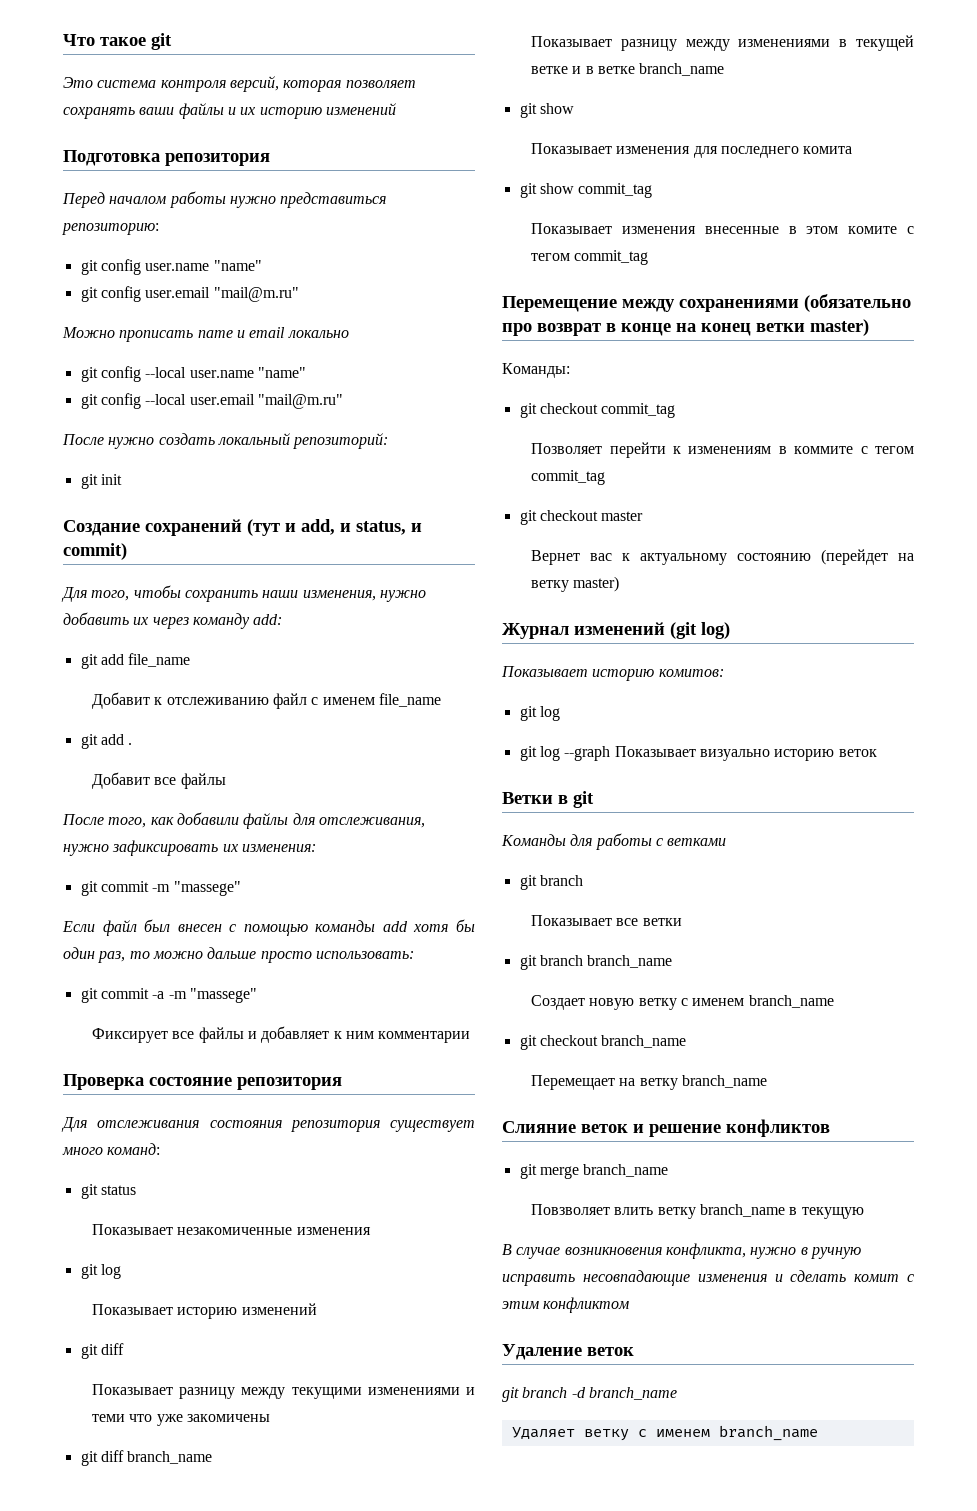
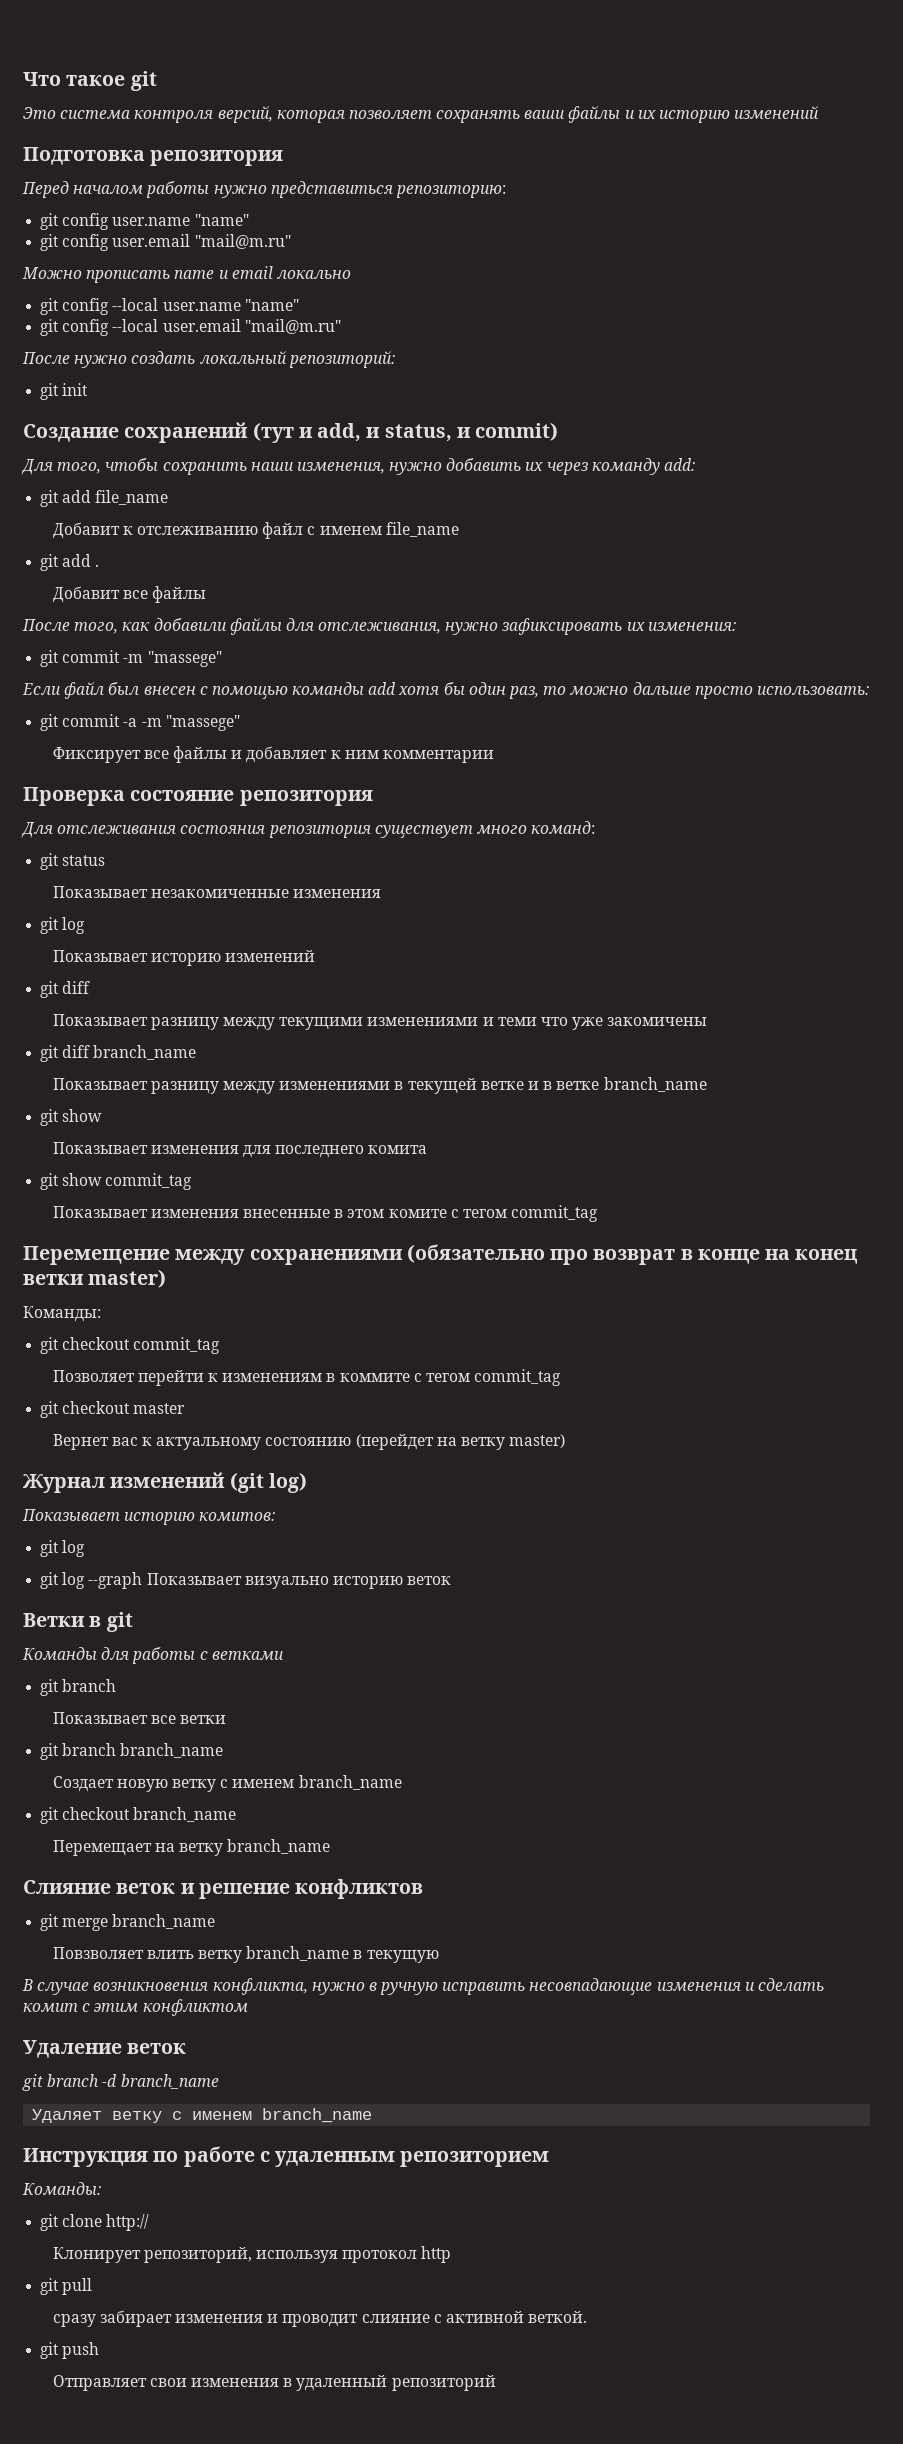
(818, 1433) none -> [23,2146,550,2167] [22,2182,101,2195] [40,2214,150,2231] [52,2246,452,2263] [40,2278,93,2295] [52,2310,588,2327] [40,2342,100,2359] [52,2375,496,2391] // Инструкция по работе с удаленным репозиторием // Команды: // git clone http:// // Клонирует репозиторий, используя протокол http // git pull // сразу забирает изменения и проводит слияние с активной веткой. // git push // Отправляет свои изменения в удаленный репозиторий

